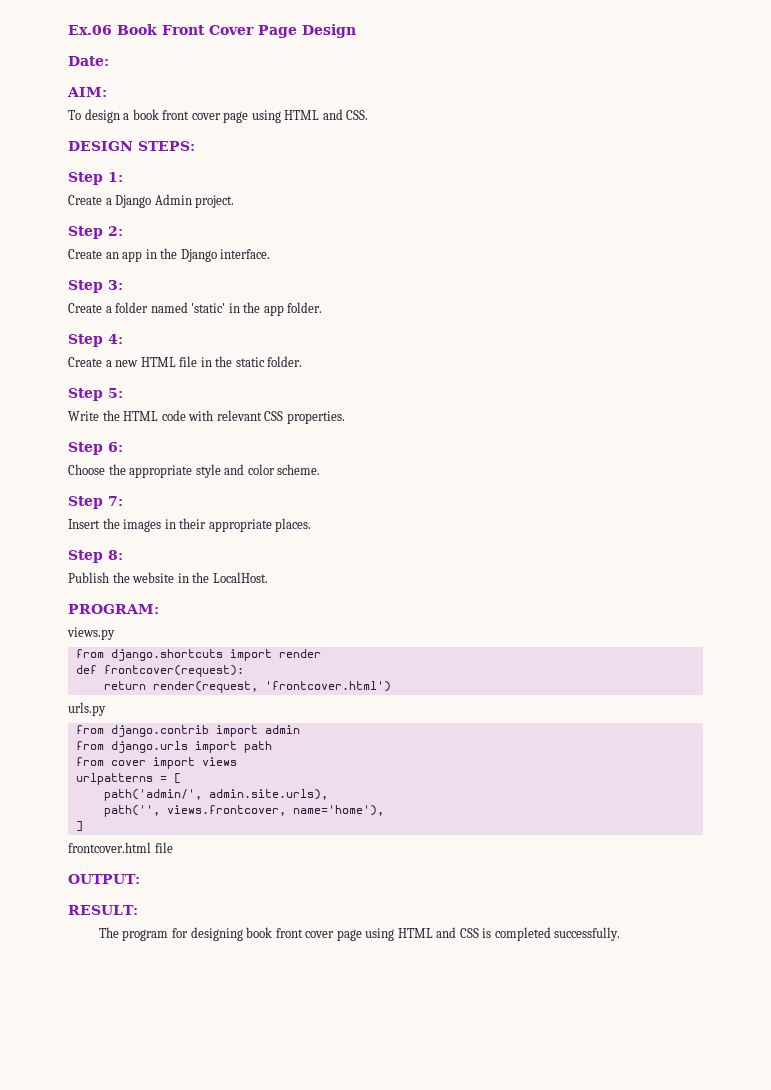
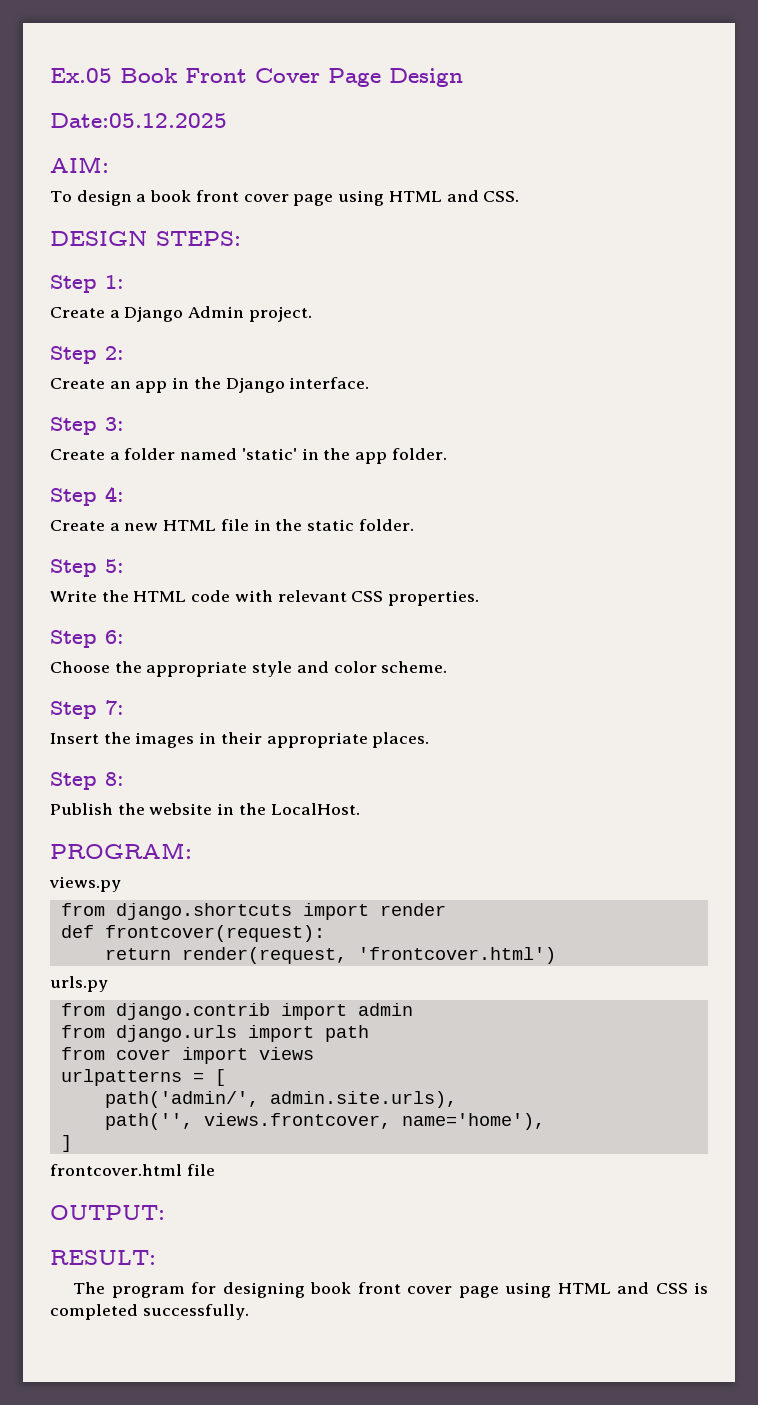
[68,25,112,35] Ex.06 -> [50,68,112,83] Ex.05
[68,56,109,66] Date: -> [50,113,227,128] Date:05.12.2025

